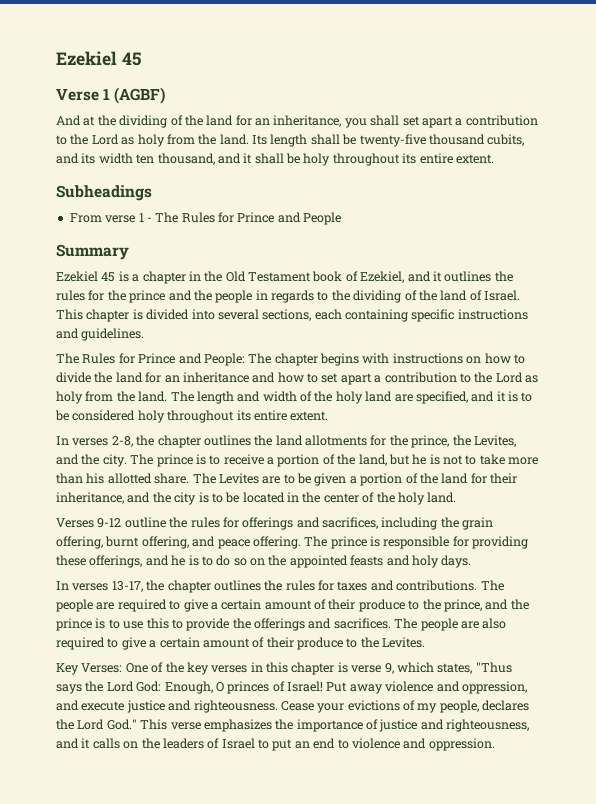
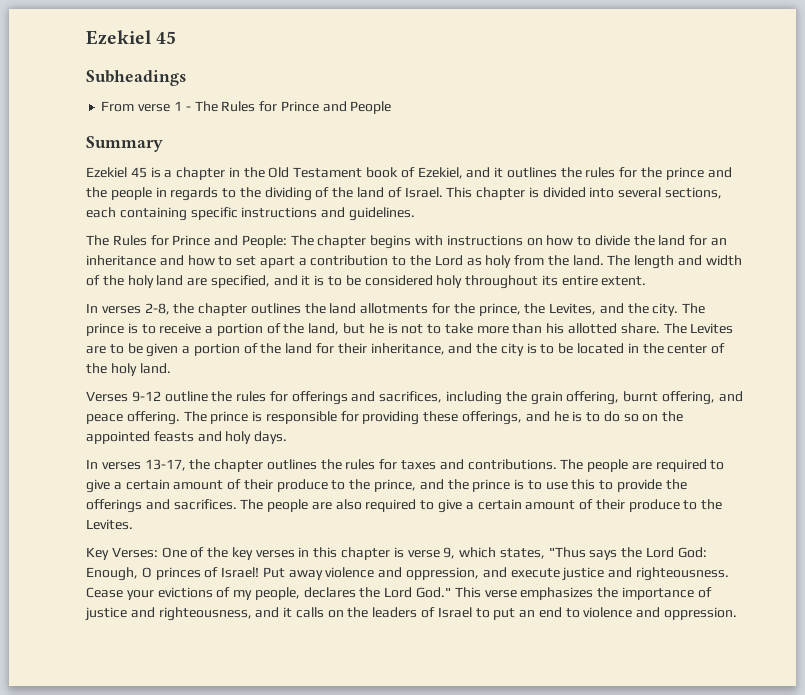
[56,51,141,66] [56,87,166,104] [56,115,538,128] [56,134,525,147] [56,153,494,166] Ezekiel 45 // Verse 1 (AGBF) // And at the dividing of the land for an inheritance, you shall set apart a contribution to the Lord as holy from the land. Its length shall be twenty-five thousand cubits, and its width ten thousand, and it shall be holy throughout its entire extent. -> [86,30,177,45] Ezekiel 45

